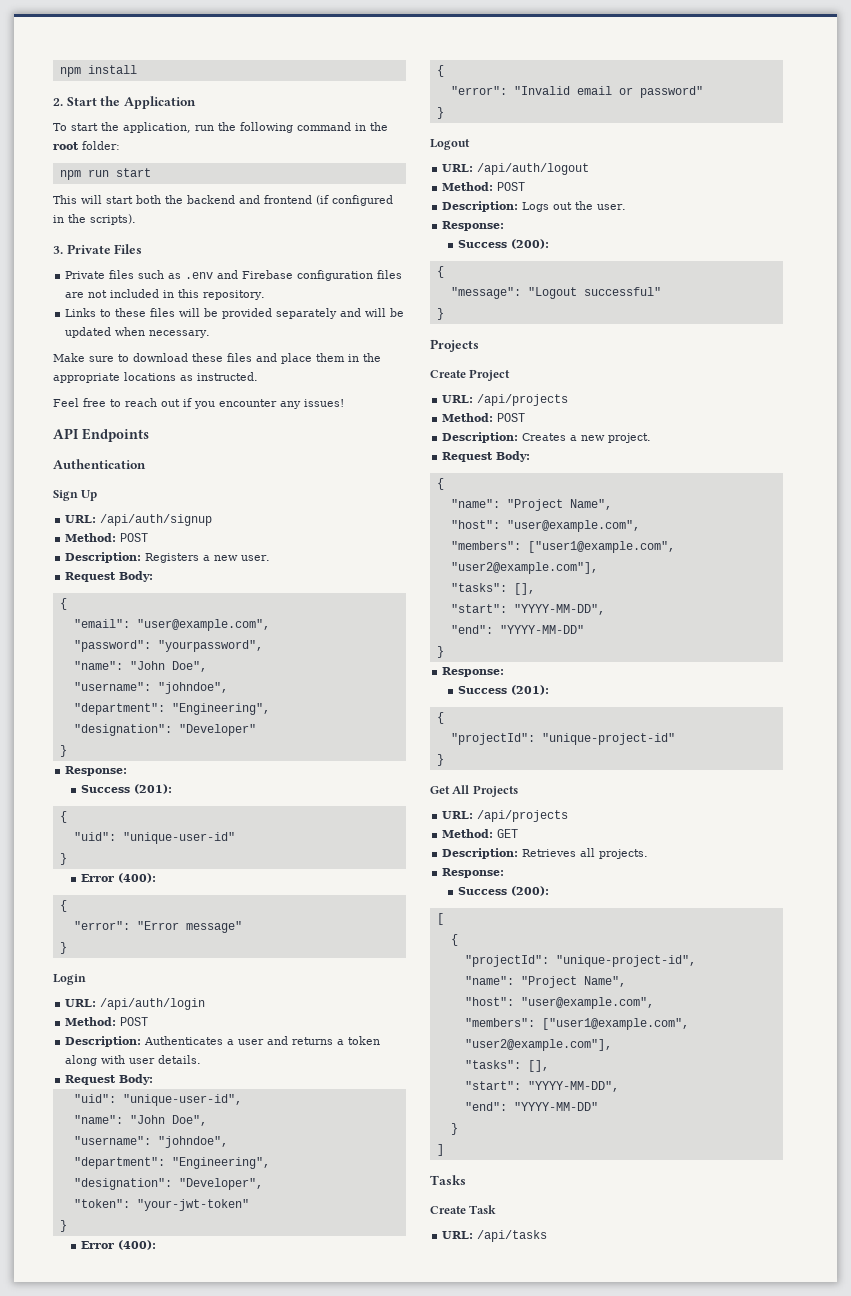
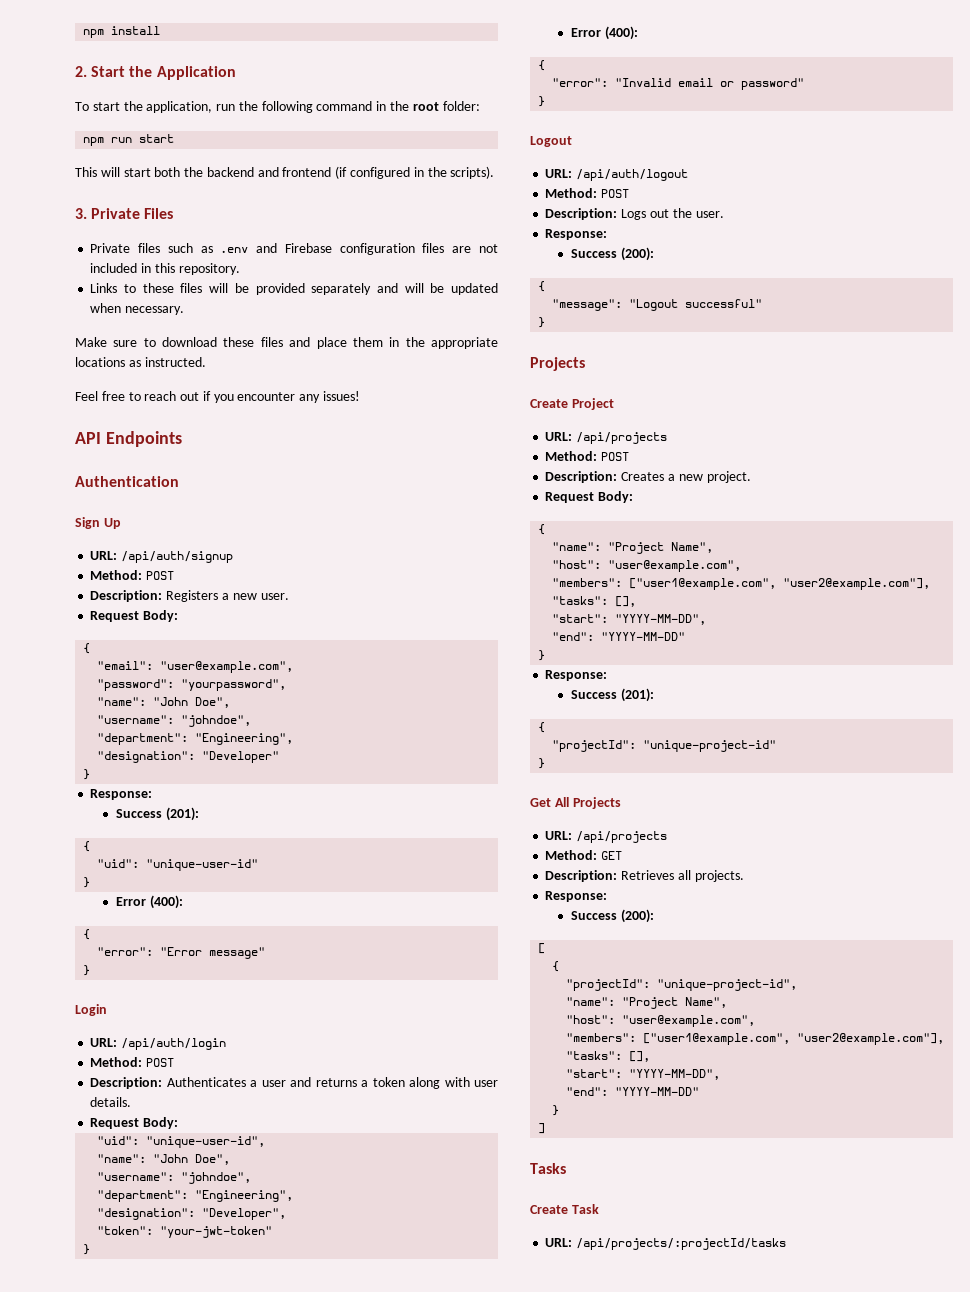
[477,1230,548,1242] /api/tasks -> [576,1238,787,1250] /api/projects/:projectId/tasks

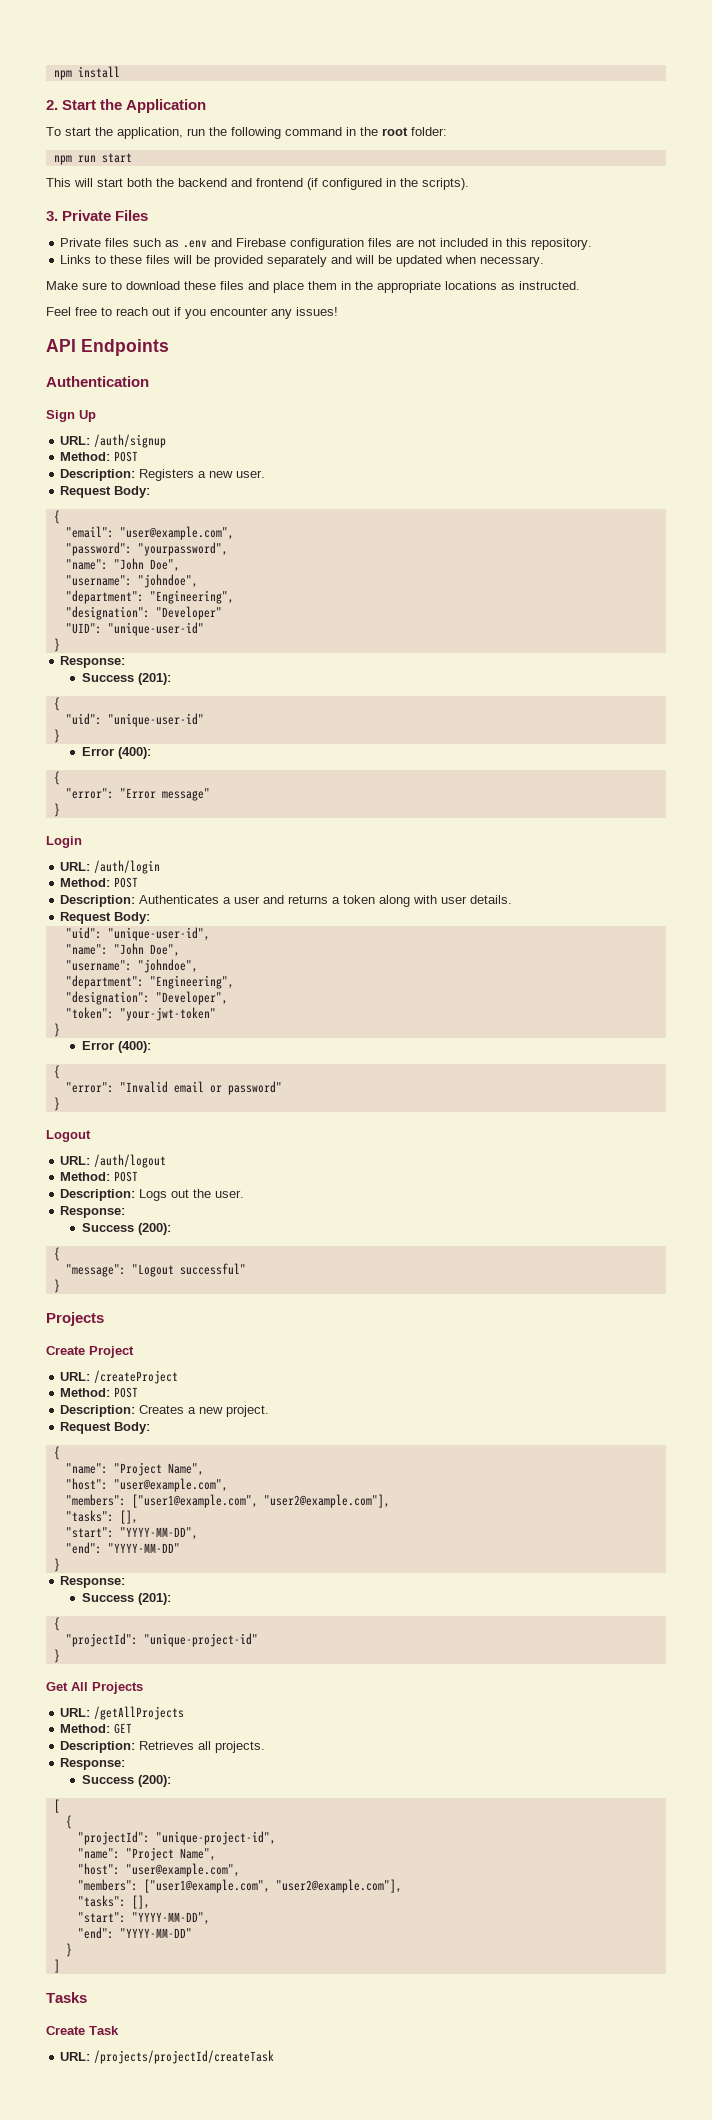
[121,551,234,563] /api/auth/signup -> [94,434,167,448] /auth/signup
(280, 757) none -> [65,622,204,636] // "UID": "unique-user-id"
[121,1038,227,1050] /api/auth/login -> [94,860,161,874] /auth/login
[576,169,689,181] /api/auth/logout -> [94,1154,167,1168] /auth/logout
[576,432,668,444] /api/projects -> [94,1370,179,1384] /createProject
[576,831,668,843] /api/projects -> [94,1706,185,1720] /getAllProjects
[576,1238,787,1250] /api/projects/:projectId/tasks -> [94,2050,275,2064] /projects/projectId/createTask

